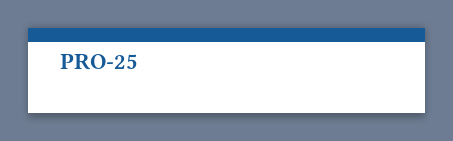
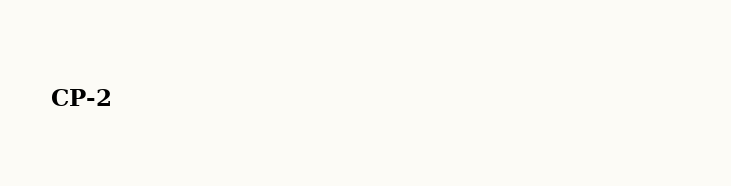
[60,53,138,70] PRO-25 -> [51,89,112,106] CP-2

